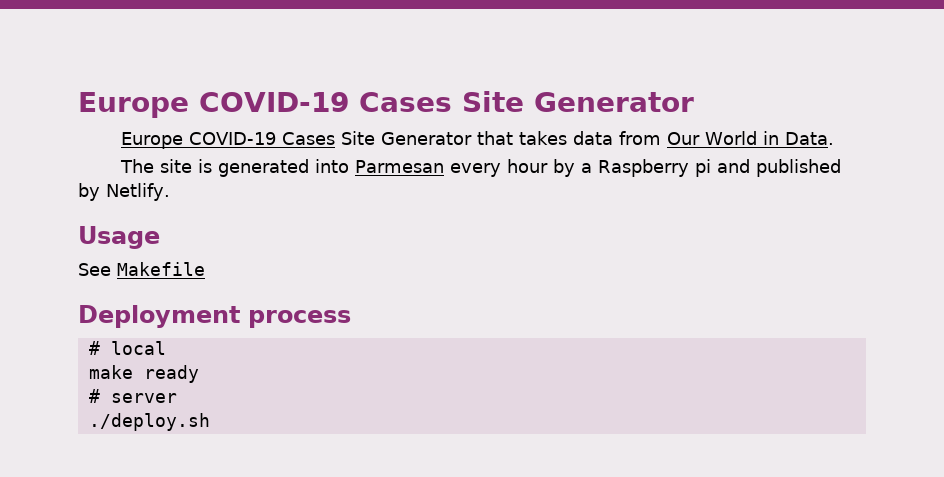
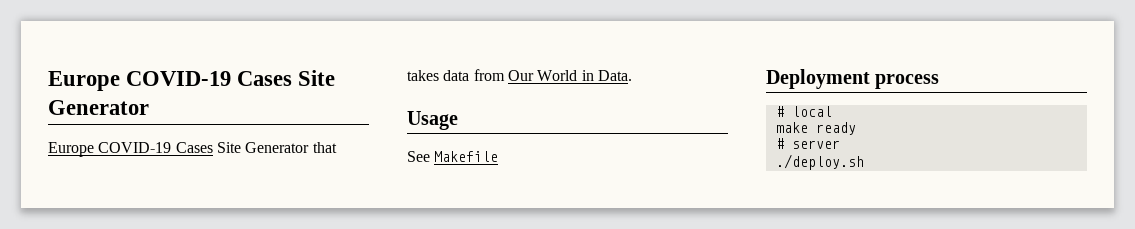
[119,159,841,177] [78,183,170,201] // The site is generated into Parmesan every hour by a Raspberry pi and published by Netlify. -> (632, 75) none

